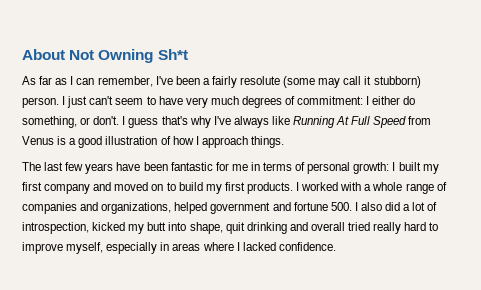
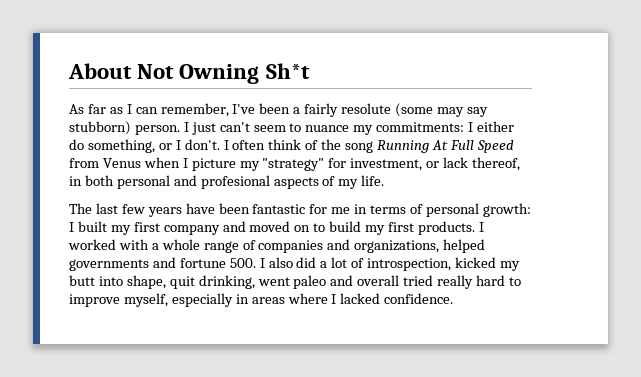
[343,76,372,85] call it -> [466,107,488,117] say
[158,96,364,108] have very much degrees of commitment: -> [305,122,465,135] nuance my commitments:
(91, 121) none -> [175,140,181,150] I
[128,116,290,128] guess that's why I've always like -> [232,139,374,153] often think of the song
[57,136,284,148] is a good illustration of how I approach things. -> [143,157,521,171] [69,175,385,189] when I picture my "strategy" for investment, or lack thereof, in both personal and profesional aspects of my life.
[210,202,271,214] government -> [69,259,149,271] governments
[246,222,287,234] drinking -> [198,275,327,289] drinking, went paleo

